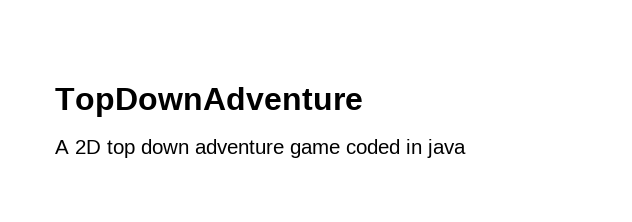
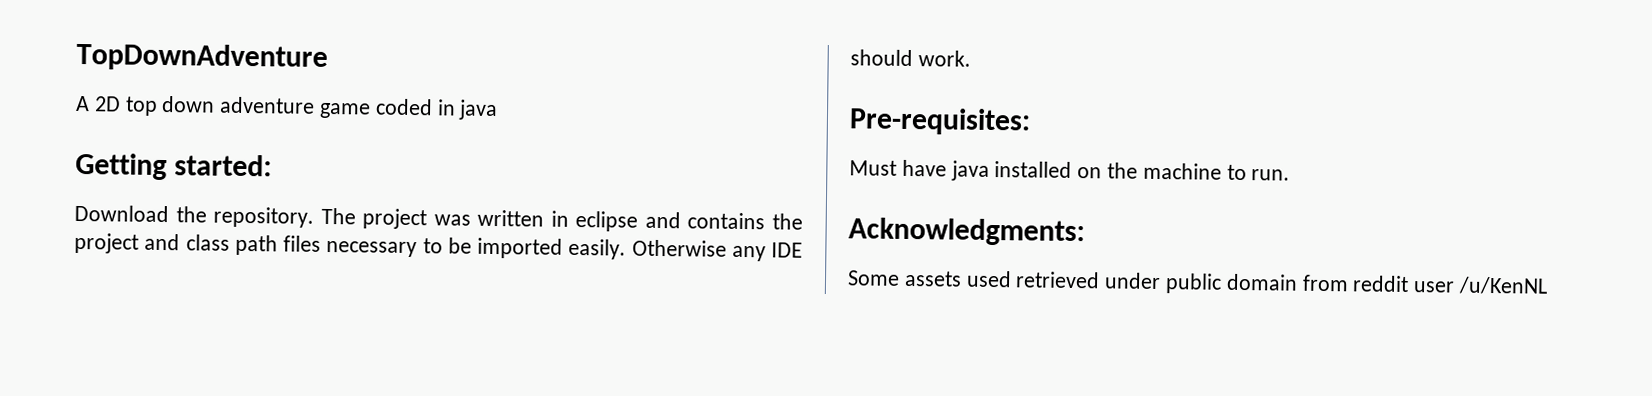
(466, 148) none -> [75,152,273,181] [74,204,803,232] [74,232,803,262] [850,49,971,67] [849,107,1031,136] [849,159,1291,181] [848,217,1085,247] [847,270,1549,295] // Getting started: // Download the repository. The project was written in eclipse and contains the project and class path files necessary to be imported easily. Otherwise any IDE should work. // Pre-requisites: // Must have java installed on the machine to run. // Acknowledgments: // Some assets used retrieved under public domain from reddit user /u/KenNL

